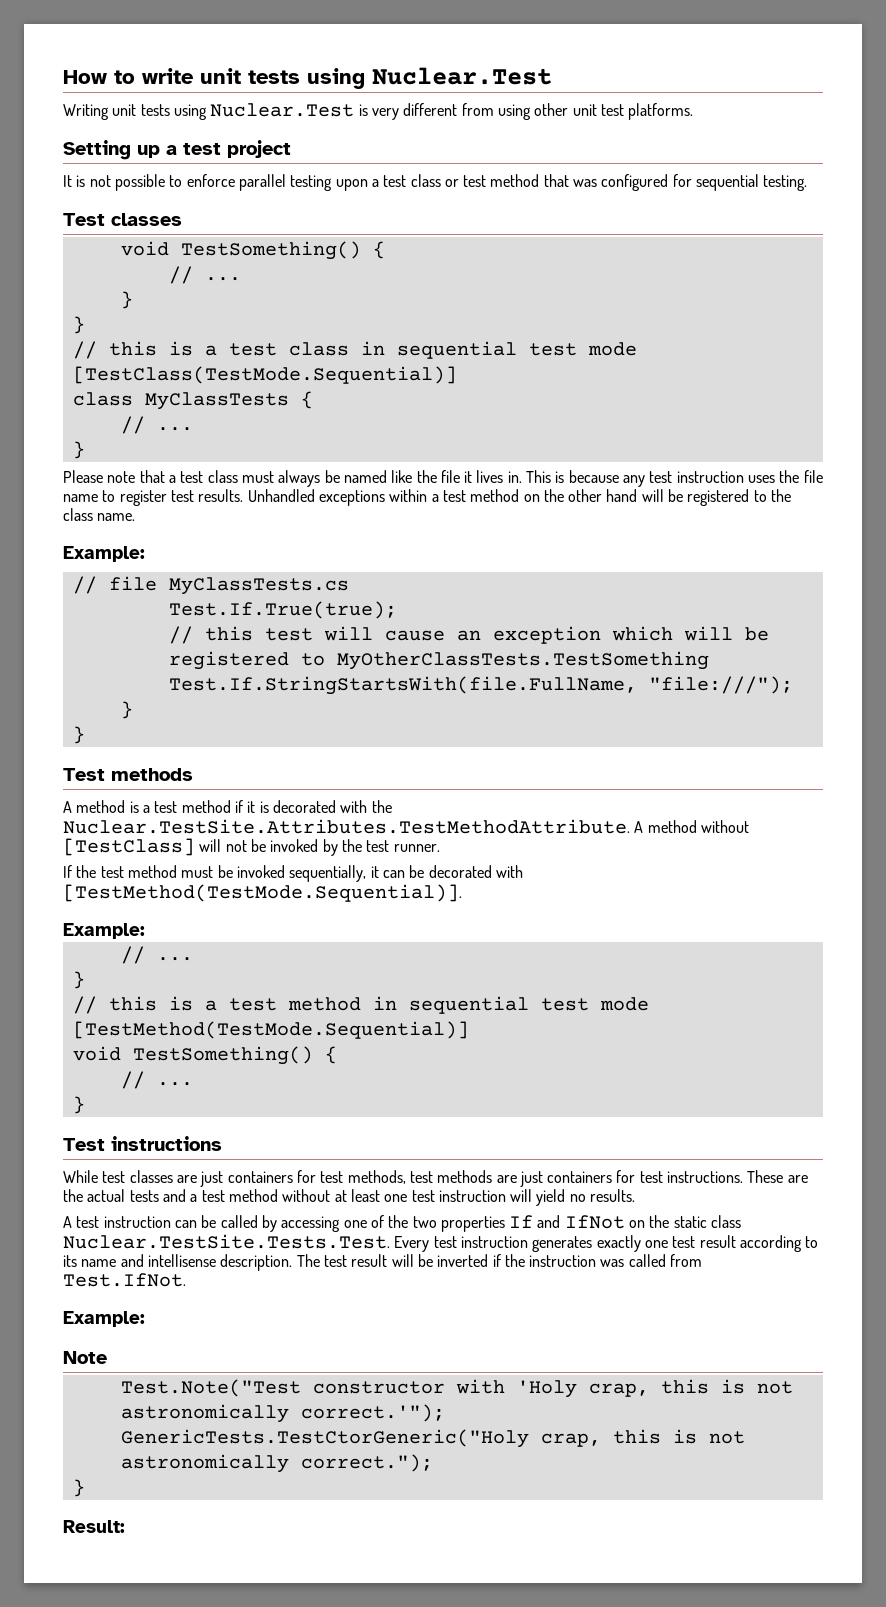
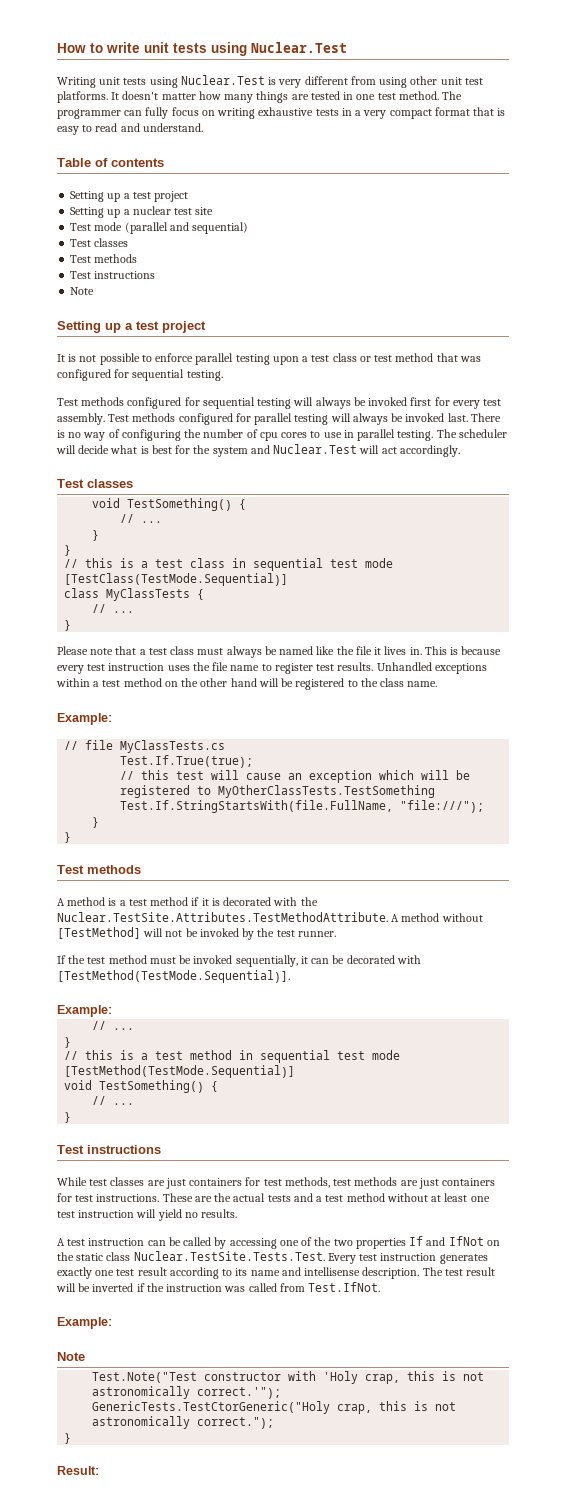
(694, 111) none -> [111,91,463,103] [57,107,506,119] [57,123,203,135] [57,158,164,167] [70,191,189,202] [70,206,214,218] [70,222,249,234] [70,238,129,247] [70,254,138,263] [70,271,156,279] [70,287,95,295] It doesn't matter how many things are tested in one test method. The programmer can fully focus on writing exhaustive tests in a very compact format that is easy to read and understand. // Table of contents // Setting up a test project // Setting up a nuclear test site // Test mode (parallel and sequential) // Test classes // Test methods // Test instructions // Note
(808, 183) none -> [57,397,502,409] [57,413,501,425] [57,429,507,441] [56,444,460,457] // Test methods configured for sequential testing will always be invoked first for every test assembly. Test methods configured for parallel testing will always be invoked last. There is no way of configuring the number of cpu cores to use in parallel testing. The scheduler will decide what is best for the system and Nuclear.Test will act accordingly.
[623,475,646,487] any -> [57,665,84,674] every
[63,838,195,856] [TestClass] -> [57,927,141,939] [TestMethod]

